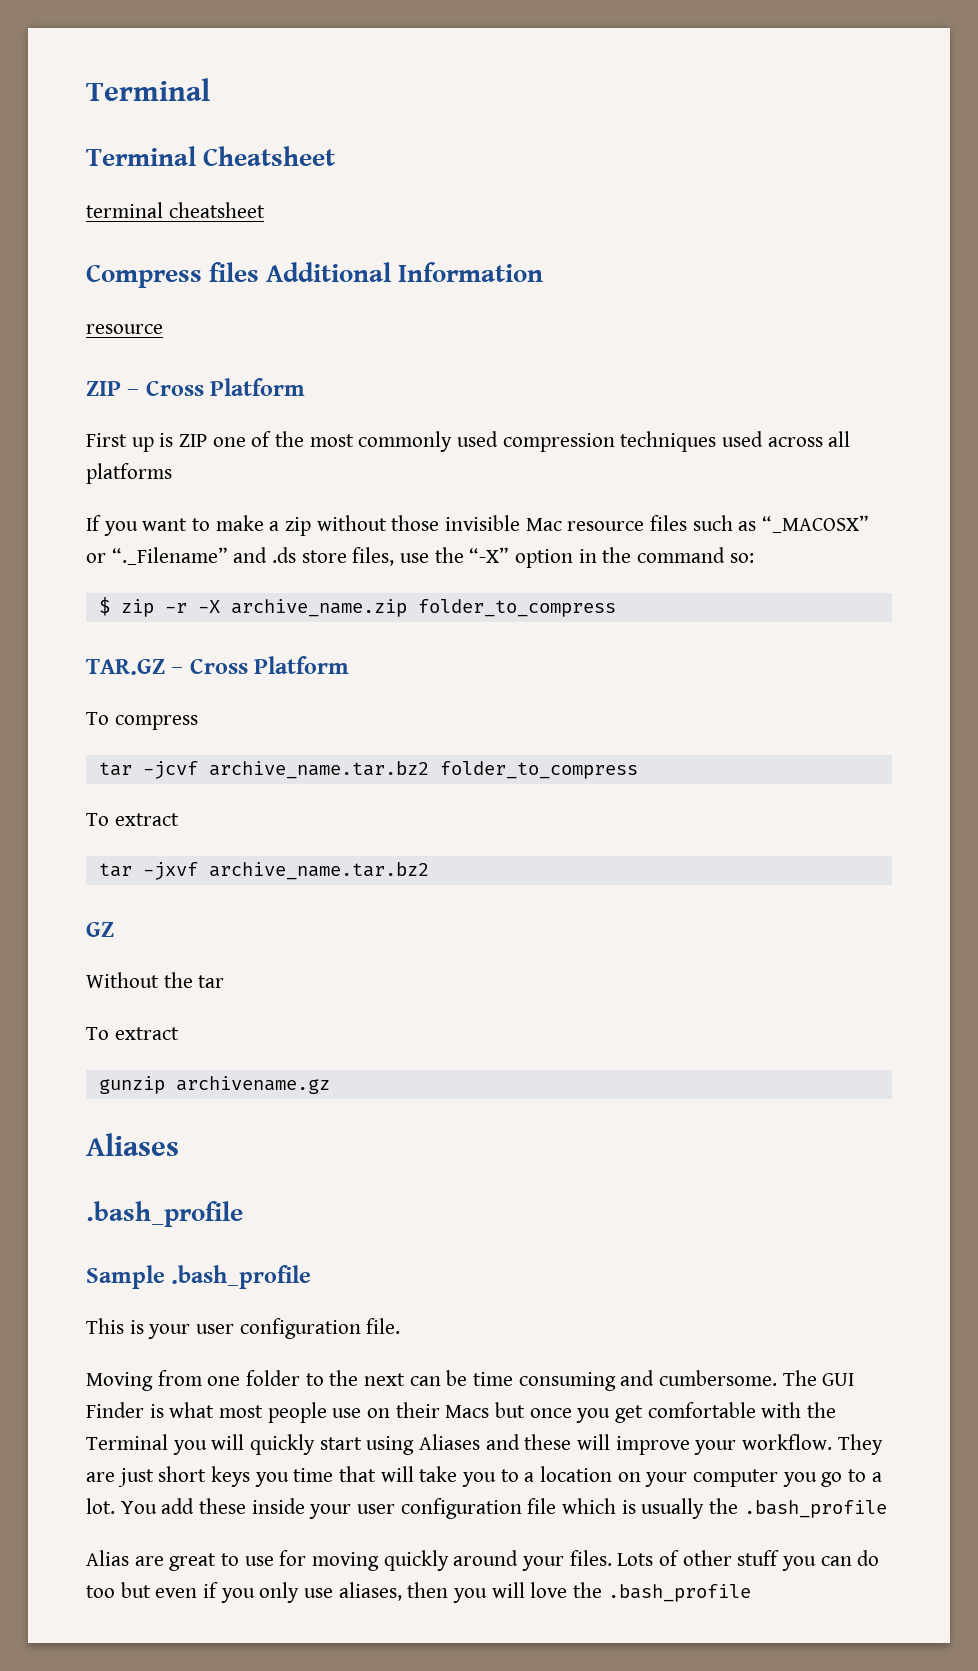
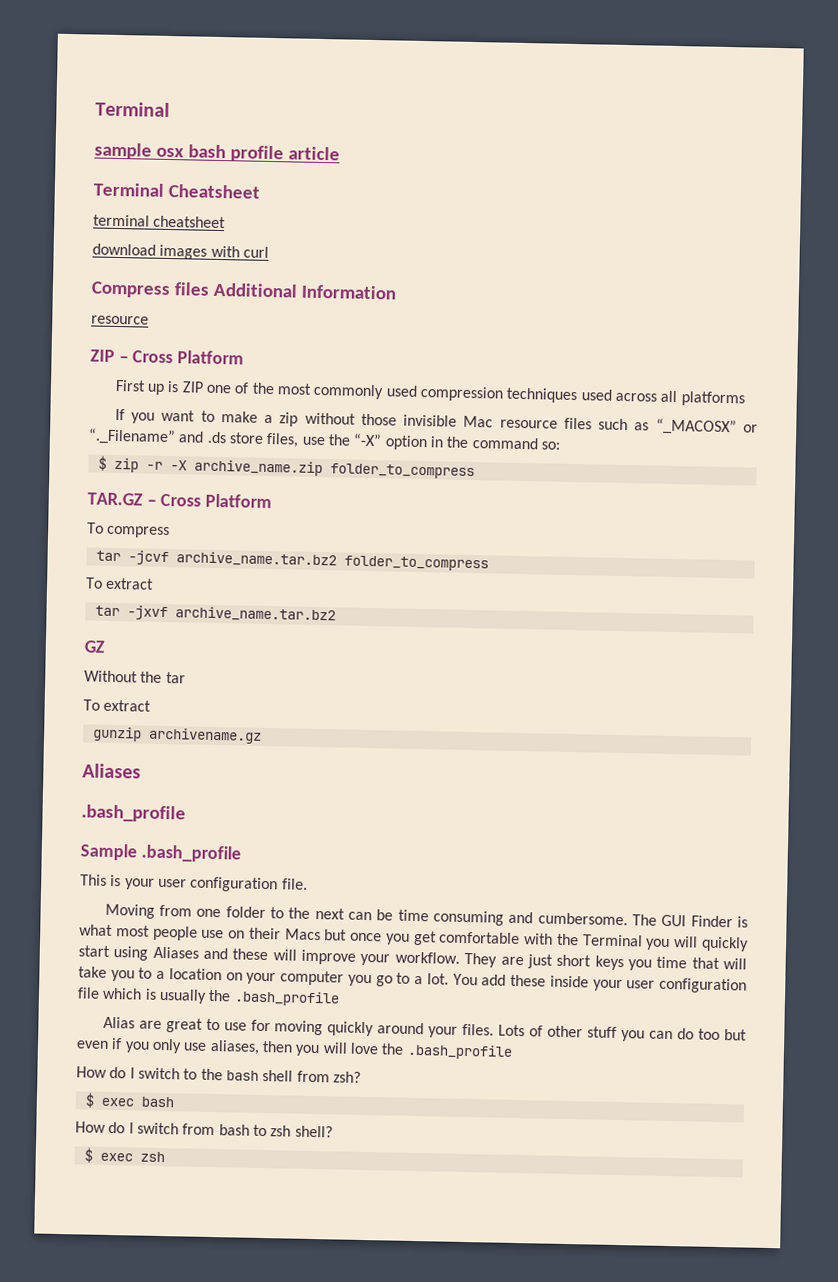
[86,78,210,101] Terminal -> [95,101,170,117] [94,142,340,163] Terminal // sample osx bash profile article
(265, 210) none -> [92,243,269,260] // download images with curl
(751, 1593) none -> [76,1066,361,1083] [84,1092,174,1108] [75,1121,333,1138] [83,1147,165,1163] // How do I switch to the bash shell from zsh? // $ exec bash // How do I switch from bash to zsh shell? // $ exec zsh

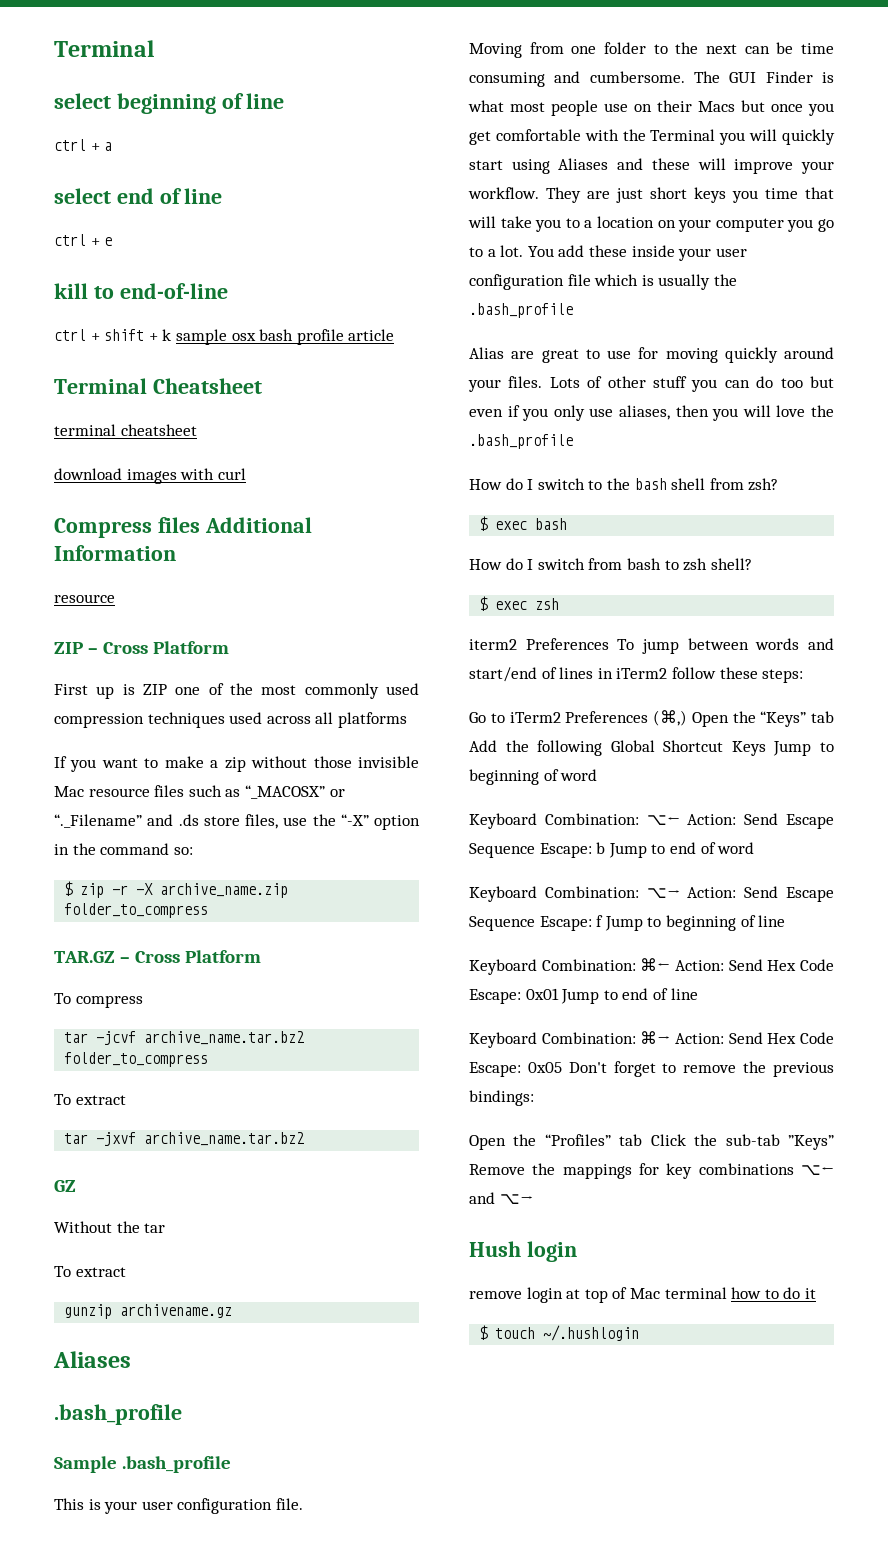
(170, 109) none -> [54,93,285,114] [54,139,113,151] [54,188,223,204] [54,234,113,246] [54,283,228,299] [54,329,172,341] select beginning of line // ctrl + a // select end of line // ctrl + e // kill to end-of-line // ctrl + shift + k
(165, 1157) none -> [469,638,834,654] [469,667,804,683] [469,710,834,727] [469,740,834,756] [469,769,598,785] [469,813,834,829] [469,842,755,858] [469,886,834,902] [469,915,786,931] [469,958,834,975] [469,988,698,1004] [469,1031,834,1048] [469,1061,834,1077] [469,1090,534,1106] [469,1134,834,1150] [469,1163,834,1179] [469,1192,533,1204] [469,1241,577,1262] [469,1287,816,1303] [479,1325,640,1341] // iterm2 Preferences To jump between words and start/end of lines in iTerm2 follow these steps: // Go to iTerm2 Preferences (⌘,) Open the “Keys” tab Add the following Global Shortcut Keys Jump to beginning of word // Keyboard Combination: ⌥← Action: Send Escape Sequence Escape: b Jump to end of word // Keyboard Combination: ⌥→ Action: Send Escape Sequence Escape: f Jump to beginning of line // Keyboard Combination: ⌘← Action: Send Hex Code Escape: 0x01 Jump to end of line // Keyboard Combination: ⌘→ Action: Send Hex Code Escape: 0x05 Don't forget to remove the previous bindings: // Open the “Profiles” tab Click the sub-tab ”Keys” Remove the mappings for key combinations ⌥← and ⌥→ // Hush login // remove login at top of Mac terminal how to do it // $ touch ~/.hushlogin

